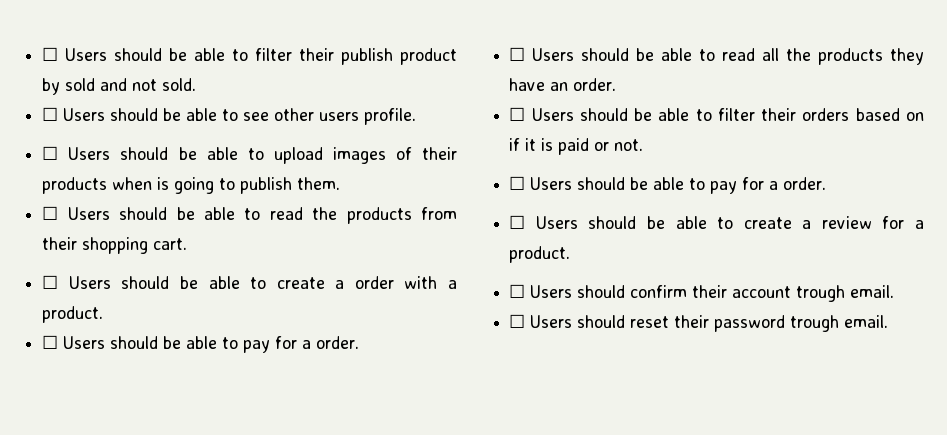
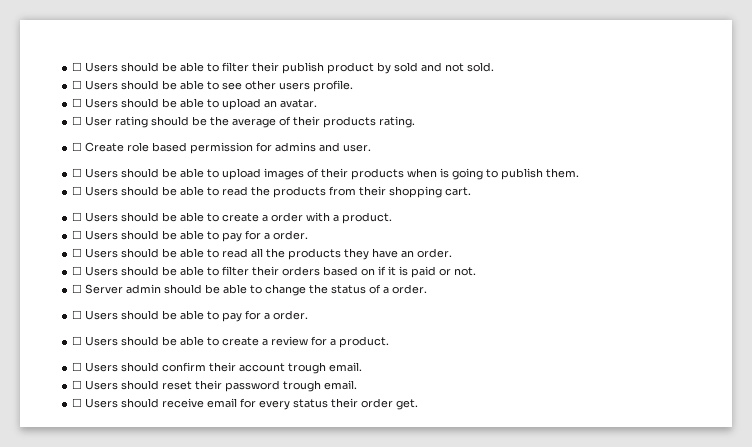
(417, 116) none -> [72,98,318,110] [72,116,416,128] [72,142,372,154] // ☐ Users should be able to upload an avatar. // ☐ User rating should be the average of their products rating. // ☐ Create role based permission for admins and user.
(644, 145) none -> [72,284,428,296] // ☐ Server admin should be able to change the status of a order.
(889, 321) none -> [72,398,419,410] // ☐ Users should receive email for every status their order get.

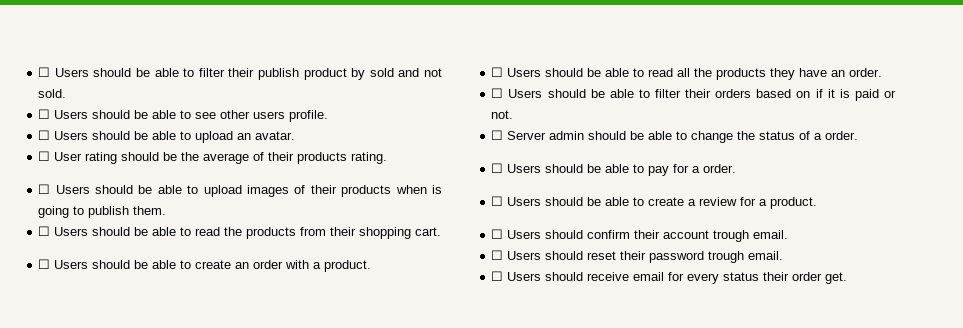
[72,142,372,154] // ☐ Create role based permission for admins and user. -> (388, 158) none
[262,215,269,222] a -> [235,262,250,269] an
[72,230,309,242] // ☐ Users should be able to pay for a order. -> (372, 266) none

